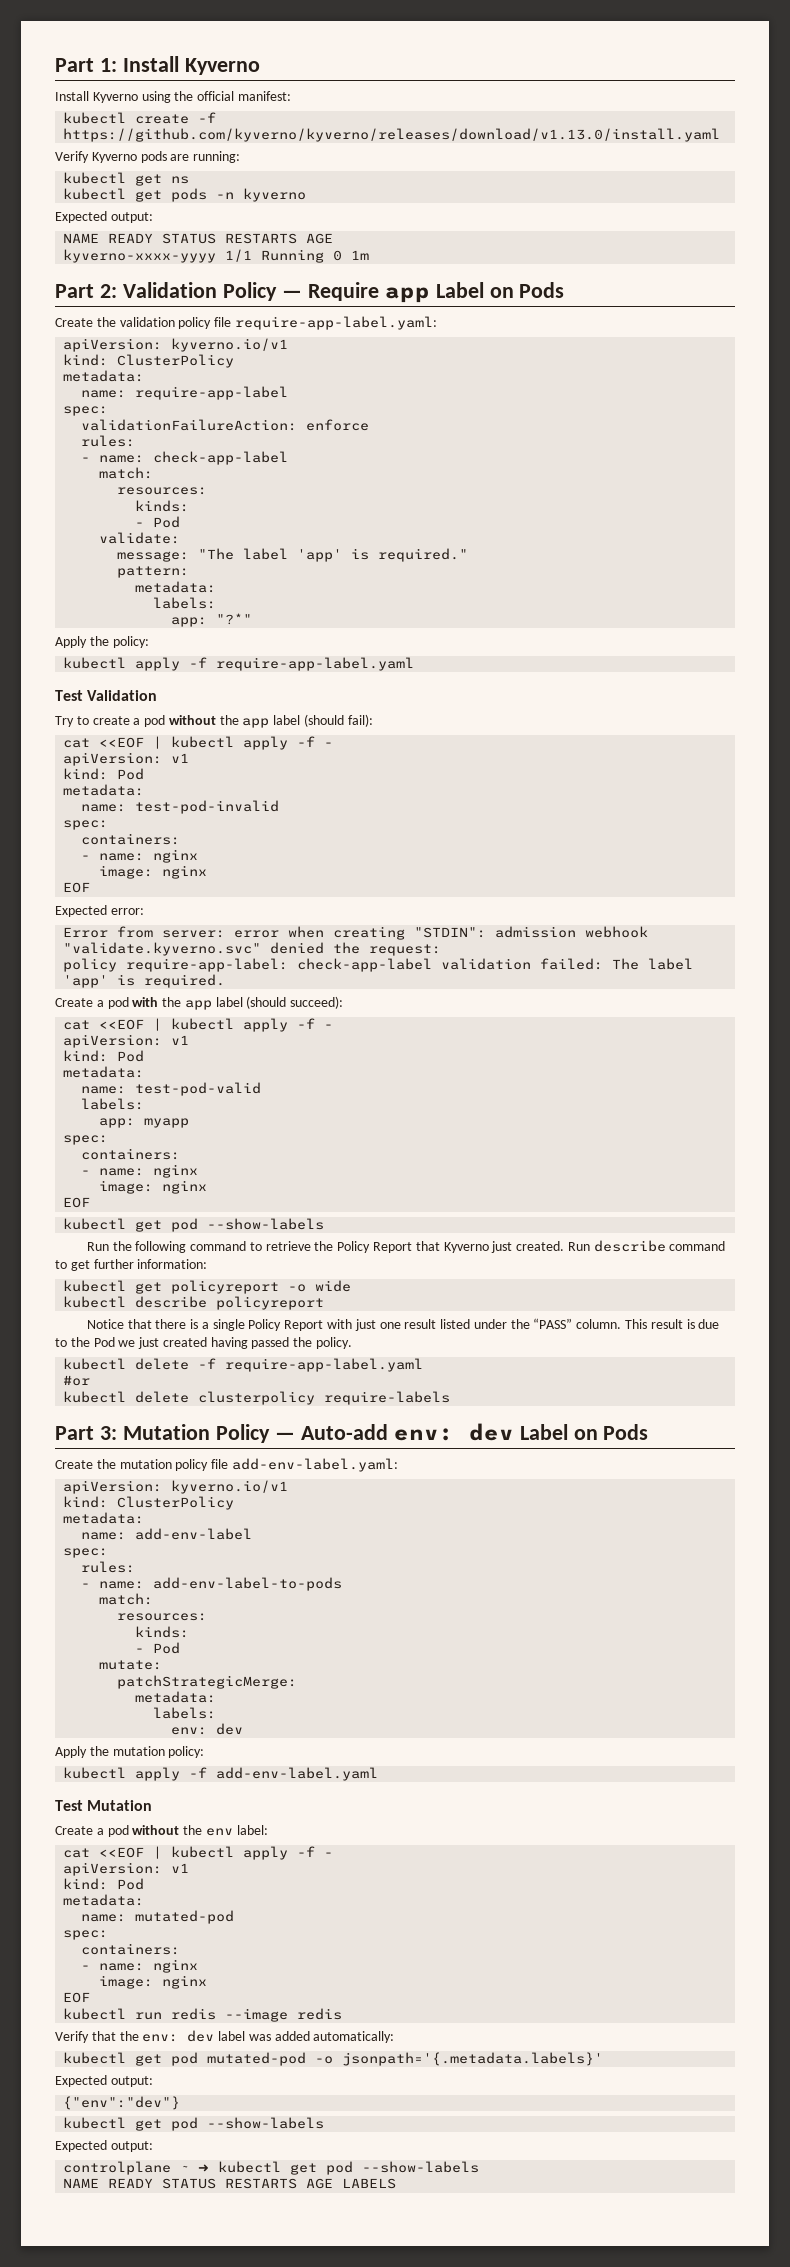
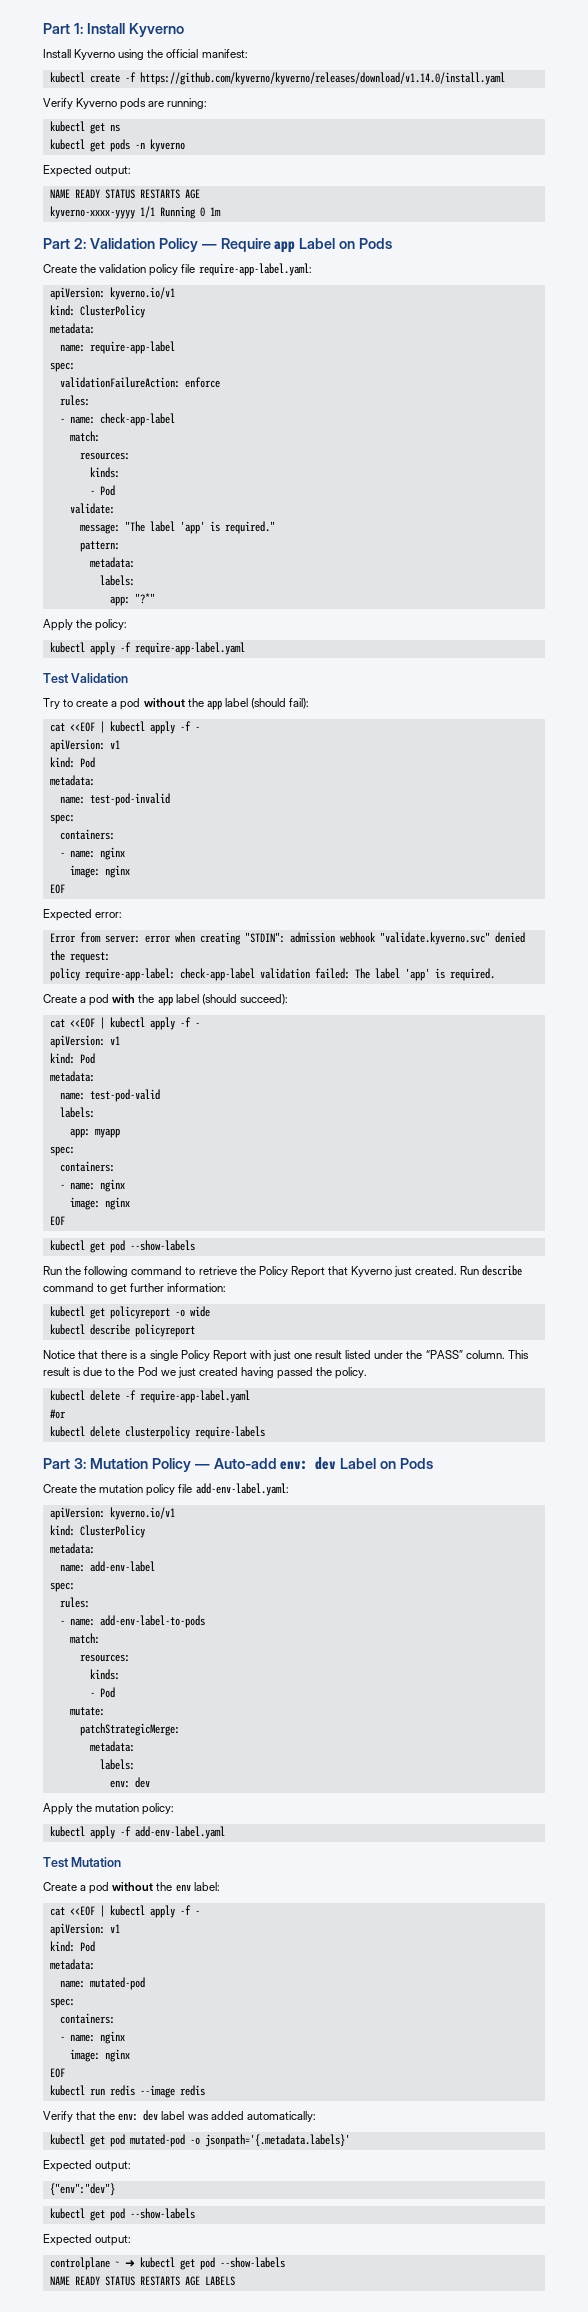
[63,128,721,142] https://github.com/kyverno/kyverno/releases/download/v1.13.0/install.yaml -> [139,72,505,85] https://github.com/kyverno/kyverno/releases/download/v1.14.0/install.yaml

